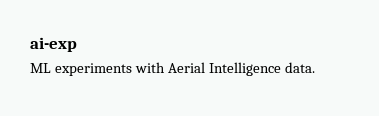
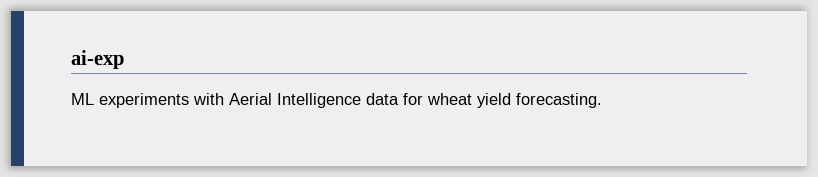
[284,62,315,73] data. -> [366,93,602,108] data for wheat yield forecasting.

